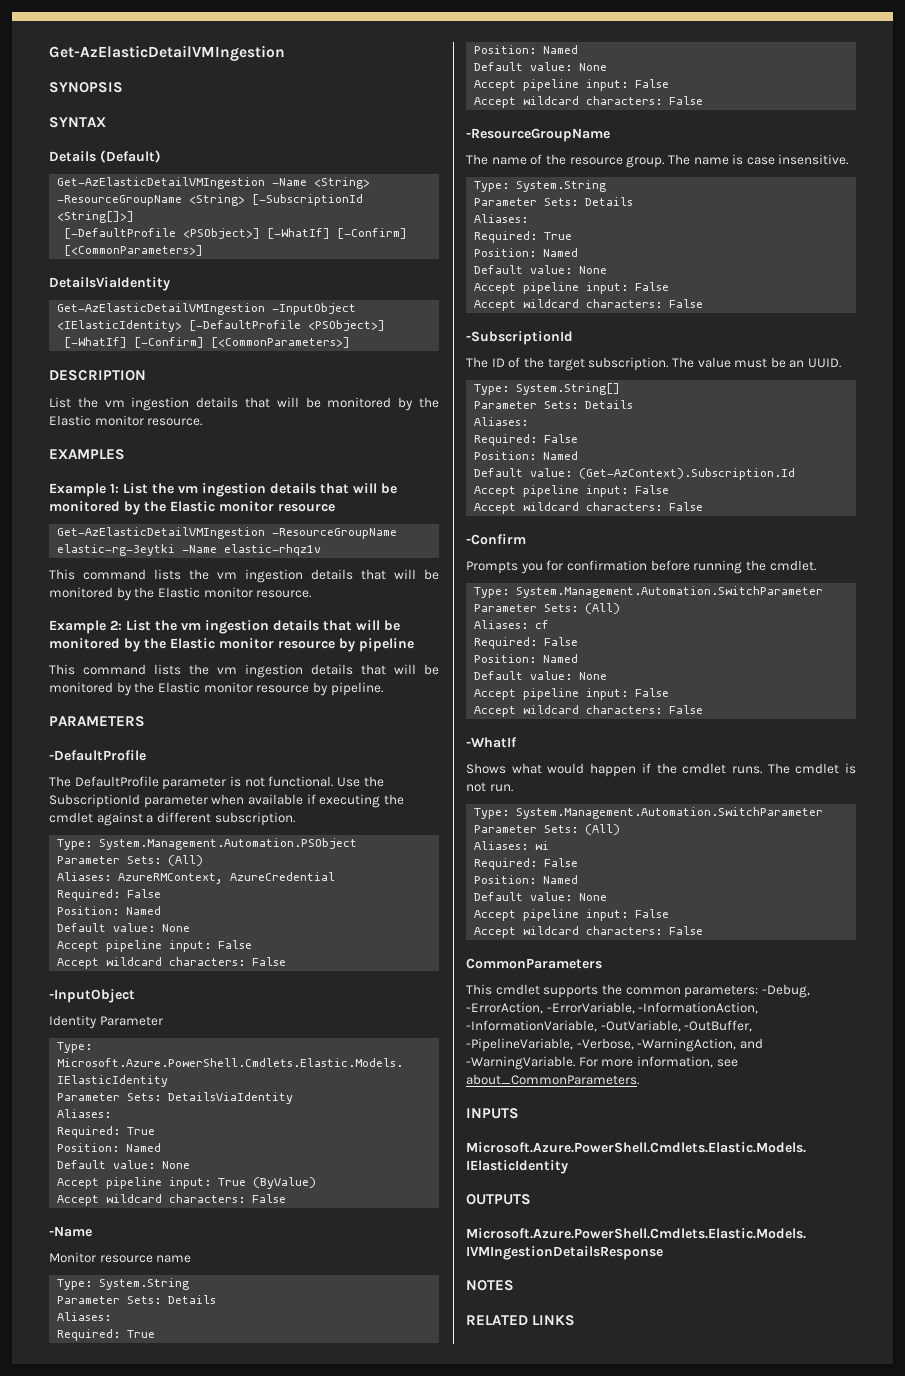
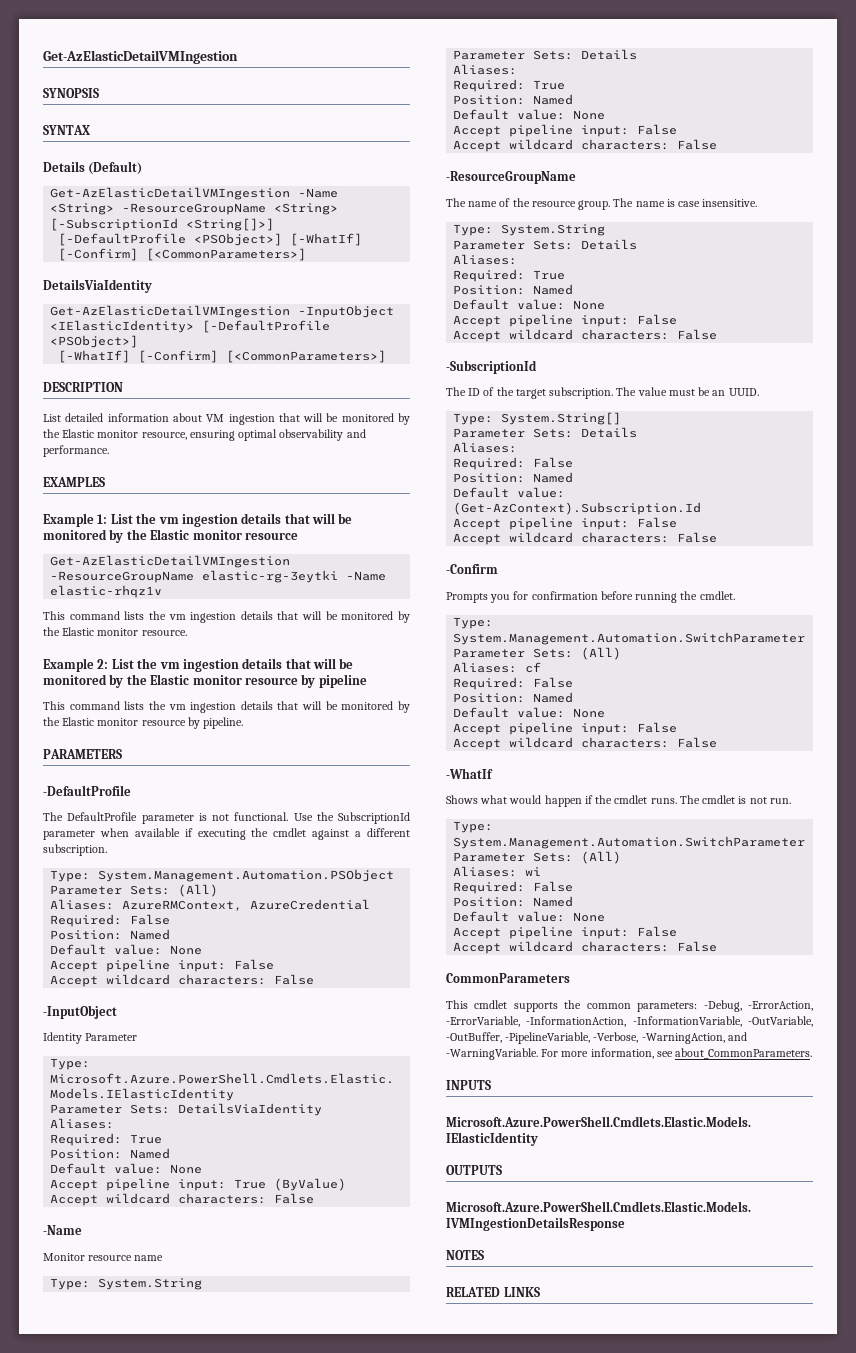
[77,397,440,411] [49,415,203,426] the vm ingestion details that will be monitored by the Elastic monitor resource. -> [65,413,411,425] [43,429,366,441] [43,445,109,457] detailed information about VM ingestion that will be monitored by the Elastic monitor resource, ensuring optimal observability and performance.

